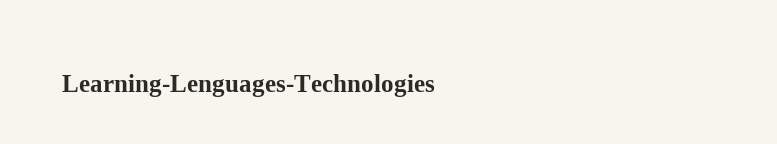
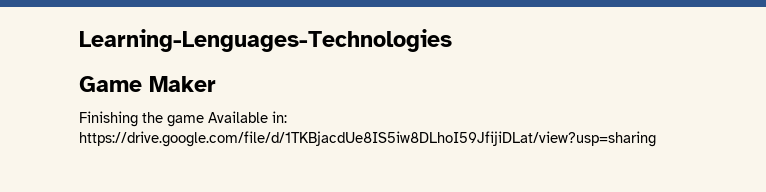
(435, 85) none -> [79,76,216,92] [79,111,287,127] [79,131,656,147] // Game Maker // Finishing the game Available in: https://drive.google.com/file/d/1TKBjacdUe8IS5iw8DLhoI59JfijiDLat/view?usp=sharing

